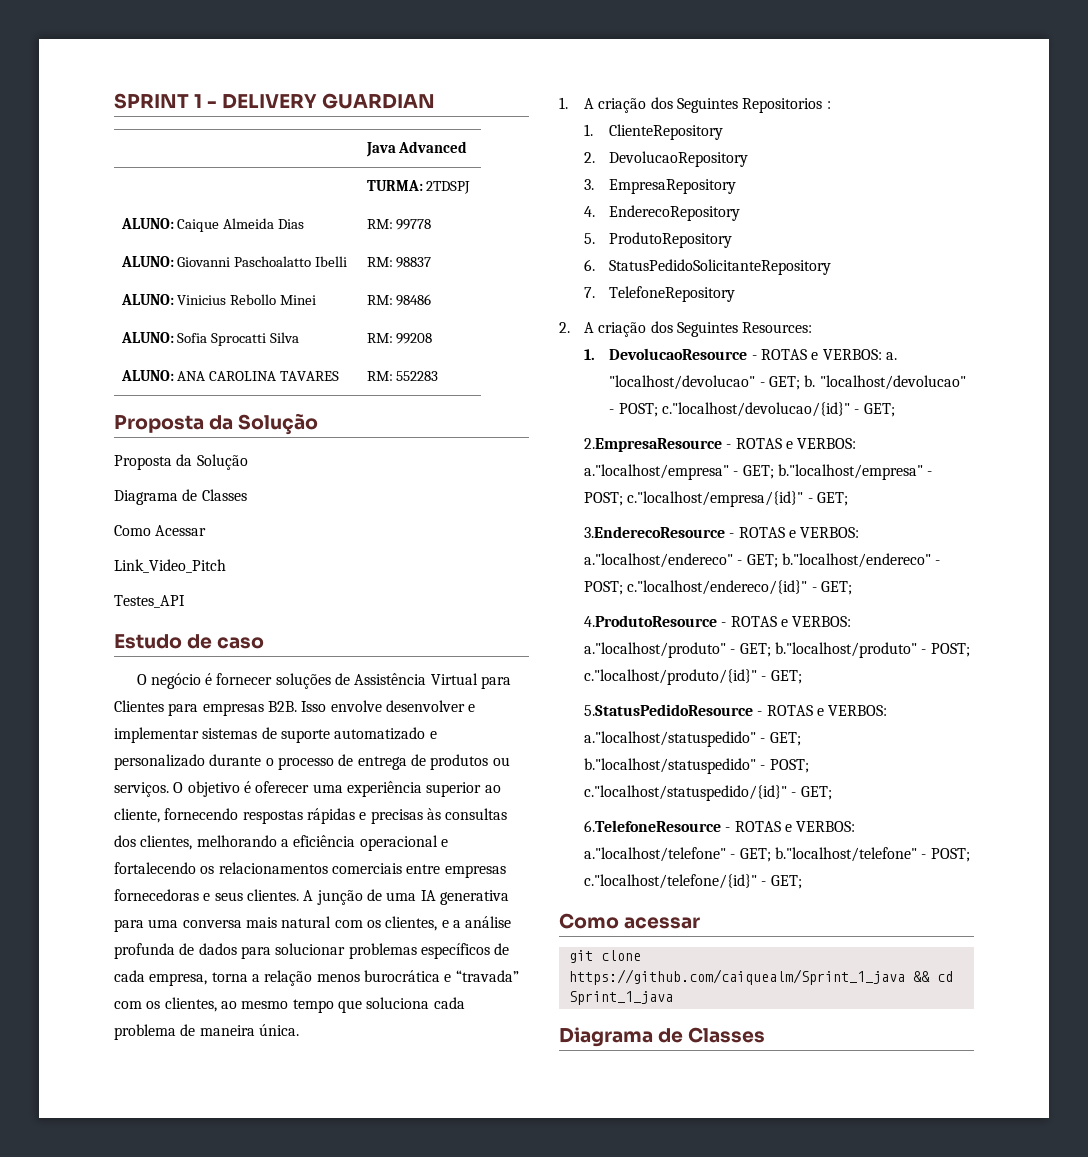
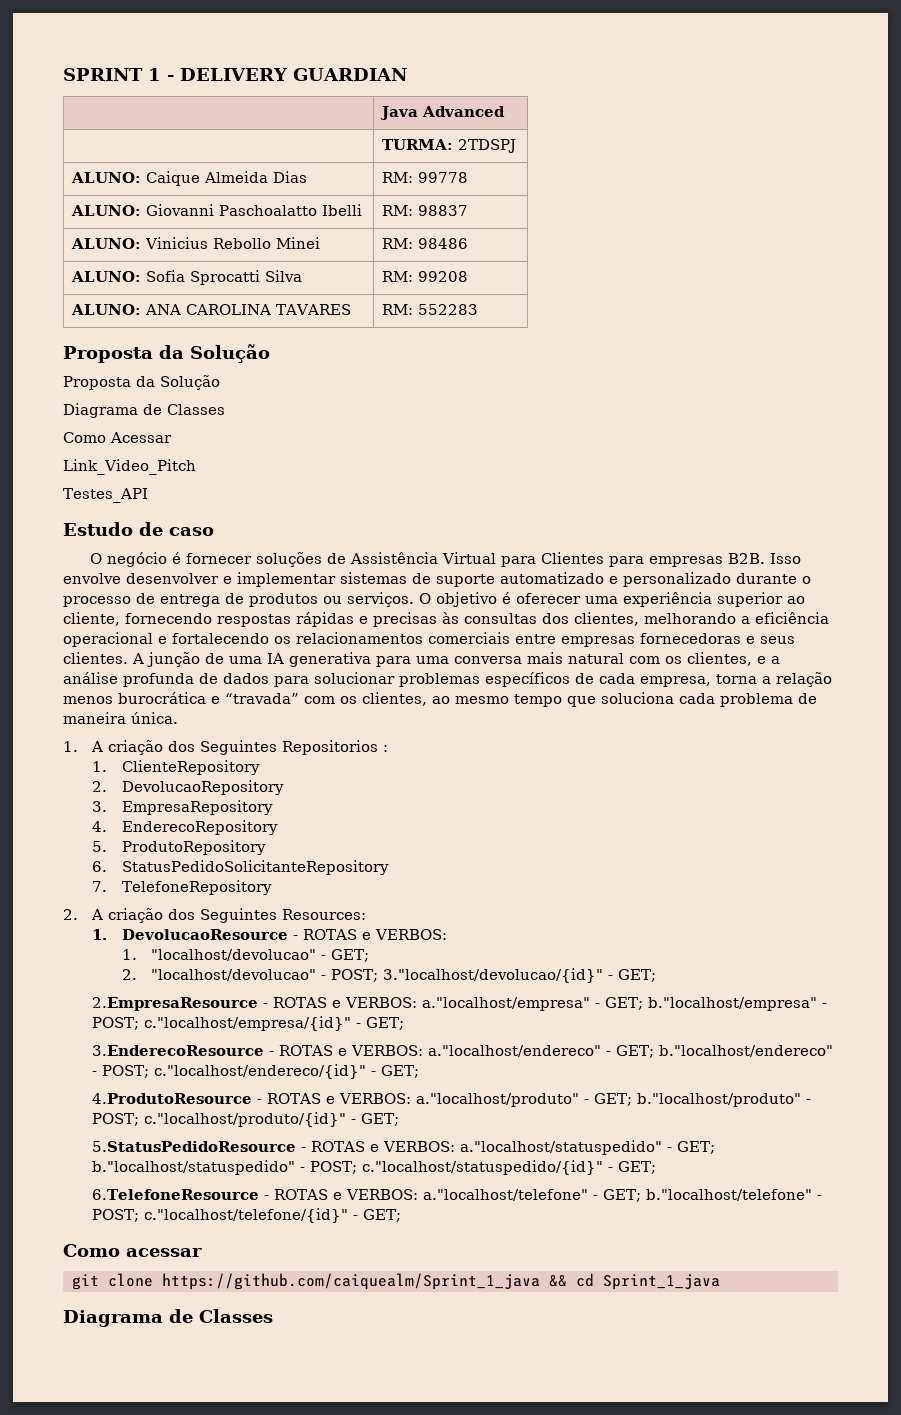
[885,352,897,360] a. -> [121,949,137,960] // 1.
[804,375,816,387] b. -> [121,969,137,980] // 2.
[661,402,850,417] c."localhost/devolucao/{id}" -> [383,968,604,983] 3."localhost/devolucao/{id}"

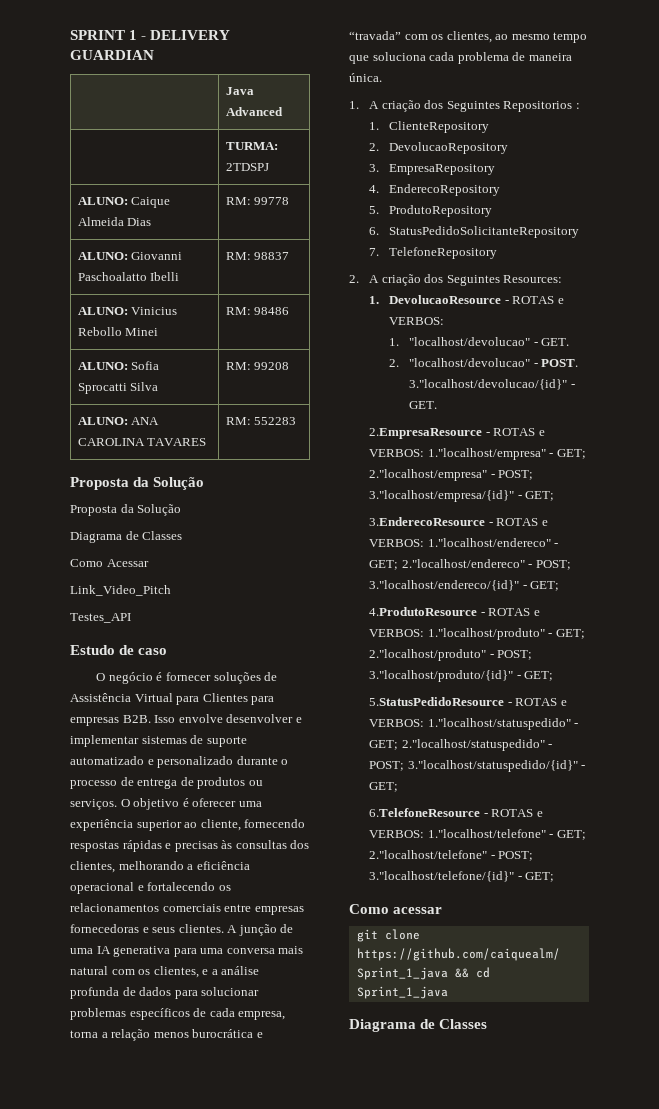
[331,949,370,962] GET; -> [541,338,570,346] GET.
[331,969,379,982] POST; -> [541,359,579,367] POST.
[618,969,657,982] GET; -> [409,401,438,409] GET.
[422,997,828,1011] [92,1016,352,1031] a."localhost/empresa" - GET; b."localhost/empresa" - POST; c."localhost/empresa/{id}" -> [427,448,586,460] [369,469,534,481] [369,490,515,502] 1."localhost/empresa" - GET; 2."localhost/empresa" - POST; 3."localhost/empresa/{id}"
[428,1045,834,1058] [92,1064,367,1079] a."localhost/endereco" - GET; b."localhost/endereco" - POST; c."localhost/endereco/{id}" -> [427,538,559,547] [369,559,571,570] [369,580,520,591] 1."localhost/endereco" - GET; 2."localhost/endereco" - POST; 3."localhost/endereco/{id}"
[416,1093,812,1107] [92,1112,347,1127] a."localhost/produto" - GET; b."localhost/produto" - POST; c."localhost/produto/{id}" -> [427,628,585,640] [369,649,533,661] [369,670,514,682] 1."localhost/produto" - GET; 2."localhost/produto" - POST; 3."localhost/produto/{id}"
[460,1140,716,1155] [92,1160,604,1175] a."localhost/statuspedido" - GET; b."localhost/statuspedido" - POST; c."localhost/statuspedido/{id}" -> [427,718,579,730] [369,739,553,751] [369,760,578,772] 1."localhost/statuspedido" - GET; 2."localhost/statuspedido" - POST; 3."localhost/statuspedido/{id}"
[423,1189,823,1202] [92,1208,349,1223] a."localhost/telefone" - GET; b."localhost/telefone" - POST; c."localhost/telefone/{id}" -> [427,829,586,840] [369,850,534,861] [369,871,515,882] 1."localhost/telefone" - GET; 2."localhost/telefone" - POST; 3."localhost/telefone/{id}"

